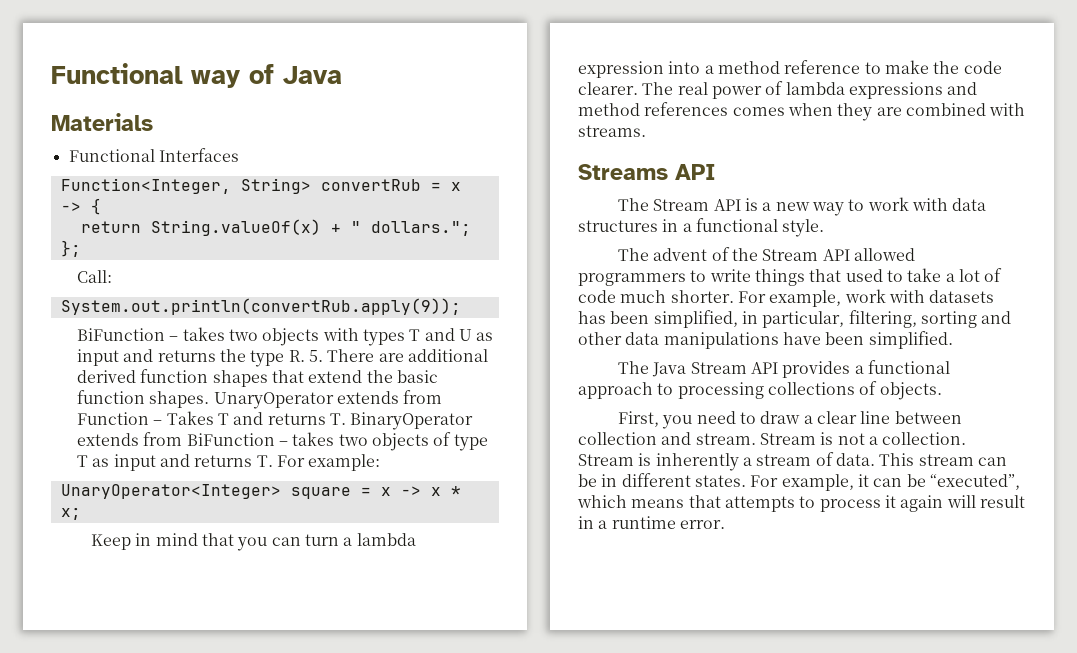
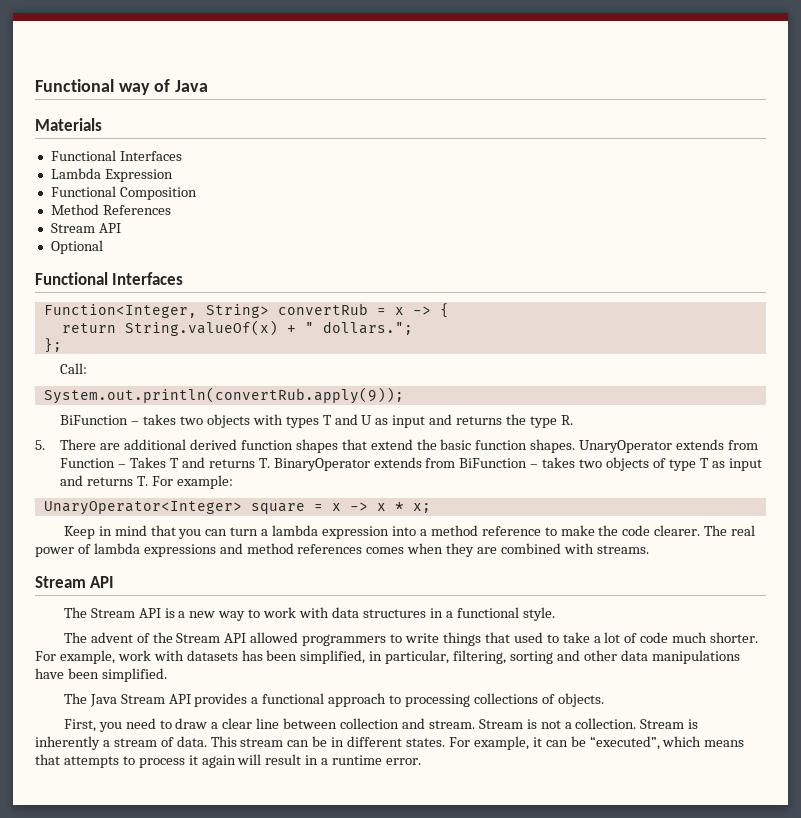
(239, 155) none -> [50,168,173,182] [50,186,197,200] [50,204,171,215] [50,223,121,233] [50,240,103,254] [35,272,184,285] // Lambda Expression // Functional Composition // Method References // Stream API // Optional // Functional Interfaces
(305, 356) none -> (573, 420) //
[578,164,668,180] Streams -> [35,576,86,588] Stream

